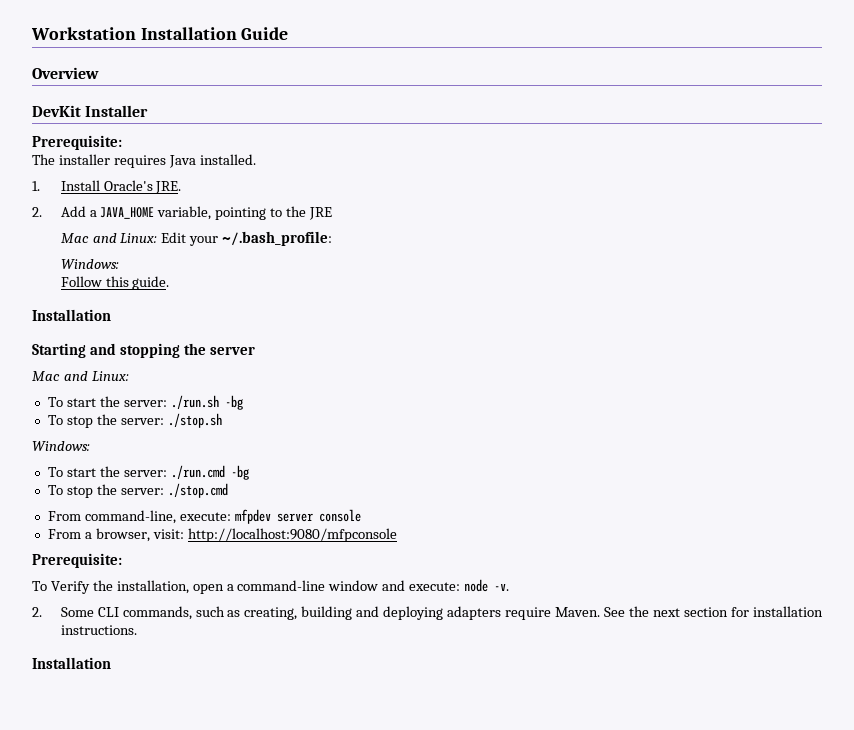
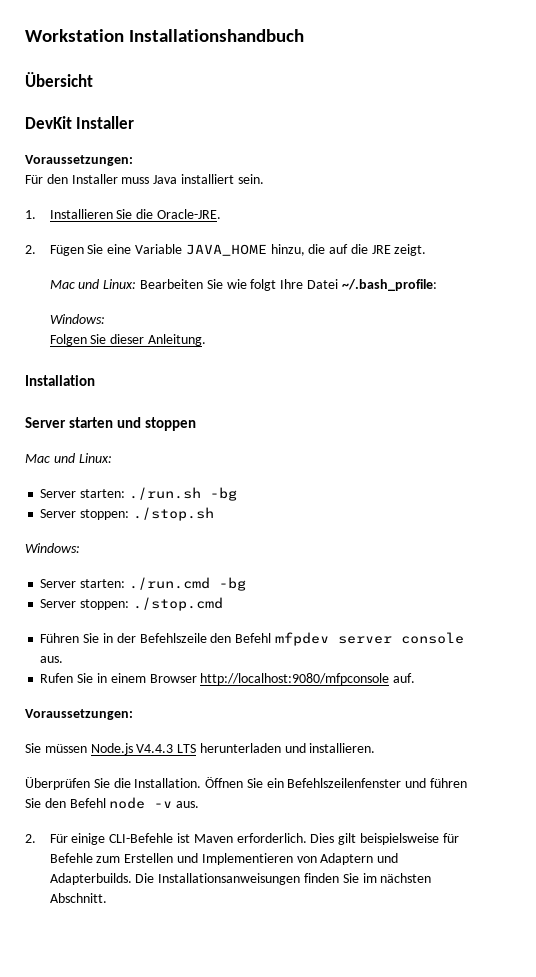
[140,27,289,40] [32,67,99,79] Installation Guide // Overview -> [129,29,305,42] [25,72,93,87] Installationshandbuch // Übersicht
[32,135,122,150] [32,154,256,168] [32,180,182,194] [32,206,307,220] Prerequisite: // The installer requires Java installed. // 1. Install Oracle's JRE. // 2. Add a JAVA_HOME variable, pointing to the -> [25,155,133,166] [25,174,264,184] [25,209,221,219] [25,244,368,256] Voraussetzungen: // Für den Installer muss Java installiert sein. // 1. Installieren Sie die Oracle-JRE. // 2. Fügen Sie eine Variable JAVA_HOME hinzu, die auf die
[60,231,333,246] [60,259,119,269] [60,276,170,290] [32,309,111,321] [32,343,256,358] [32,371,88,381] // Mac and Linux: Edit your ~/.bash_profile: // Windows: // Follow this guide. // Installation // Starting and stopping the server // Mac and -> [394,244,427,256] [49,279,437,291] [49,314,105,324] [49,334,206,346] [25,375,95,386] [25,417,197,431] [25,453,75,463] zeigt. // Mac und Linux: Bearbeiten Sie wie folgt Ihre Datei ~/.bash_profile: // Windows: // Folgen Sie dieser Anleitung. // Installation // Server starten und stoppen // Mac und
[47,395,243,410] [47,413,222,428] [32,441,90,451] [47,465,249,480] [47,483,228,498] [47,509,361,524] [47,528,397,542] [32,553,122,568] [32,579,510,594] [32,606,824,620] [60,625,137,635] [32,657,111,669] To start the server: ./run.sh -bg // To stop the server: ./stop.sh // Windows: // To start the server: ./run.cmd -bg // To stop the server: ./stop.cmd // From command-line, execute: mfpdev server console // From a browser, visit: http://localhost:9080/mfpconsole // Prerequisite: // To Verify the installation, open a command-line window and execute: node -v. // 2. Some CLI commands, such as creating, building and deploying adapters require Maven. See the next section for installation instructions. // Installation -> [40,487,237,501] [40,507,214,521] [25,543,80,553] [40,577,246,591] [40,597,223,611] [40,632,464,646] [40,656,64,663] [40,673,416,685] [25,709,133,720] [25,743,376,755] [25,777,468,790] [25,797,200,809] [25,833,459,845] [49,853,399,865] [49,873,432,885] [49,893,107,903] Server starten: ./run.sh -bg // Server stoppen: ./stop.sh // Windows: // Server starten: ./run.cmd -bg // Server stoppen: ./stop.cmd // Führen Sie in der Befehlszeile den Befehl mfpdev server console aus. // Rufen Sie in einem Browser http://localhost:9080/mfpconsole auf. // Voraussetzungen: // Sie müssen Node.js V4.4.3 LTS herunterladen und installieren. // Überprüfen Sie die Installation. Öffnen Sie ein Befehlszeilenfenster und führen Sie den Befehl node -v aus. // 2. Für einige CLI-Befehle ist Maven erforderlich. Dies gilt beispielsweise für Befehle zum Erstellen und Implementieren von Adaptern und Adapterbuilds. Die Installationsanweisungen finden Sie im nächsten Abschnitt.

